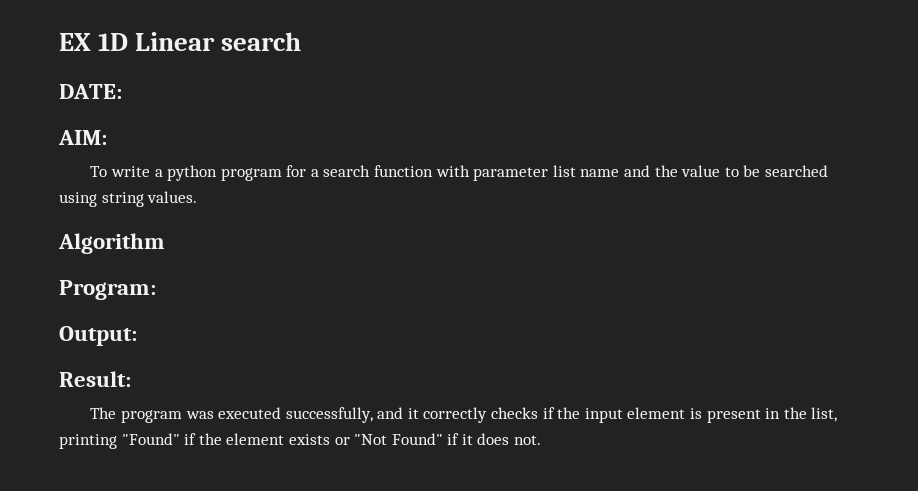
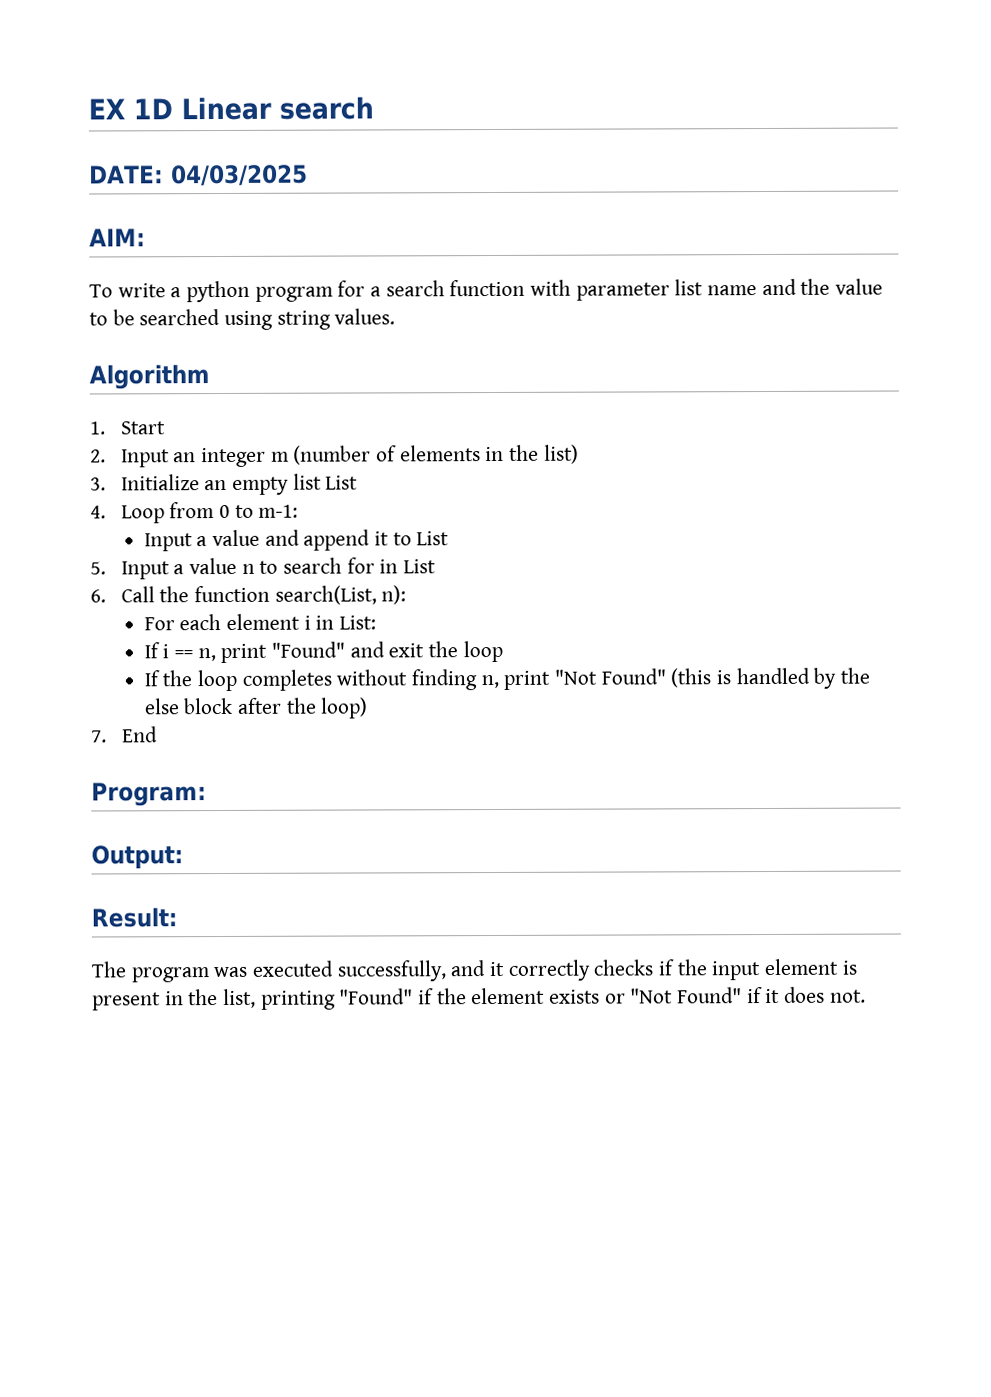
(122, 91) none -> [170,164,308,187] 04/03/2025
(165, 243) none -> [89,421,166,435] [90,444,579,468] [90,473,359,495] [90,502,299,524] [143,529,450,552] [90,557,436,580] [90,585,407,605] [143,613,376,631] [143,640,503,664] [143,667,871,692] [143,697,369,719] [91,726,158,743] // 1. Start // 2. Input an integer m (number of elements in the list) // 3. Initialize an empty list List // 4. Loop from 0 to m-1: // Input a value and append it to List // 5. Input a value n to search for in List // 6. Call the function search(List, n): // For each element i in List: // If i == n, print "Found" and exit the loop // If the loop completes without finding n, print "Not Found" (this is handled by the else block after the loop) // 7. End

